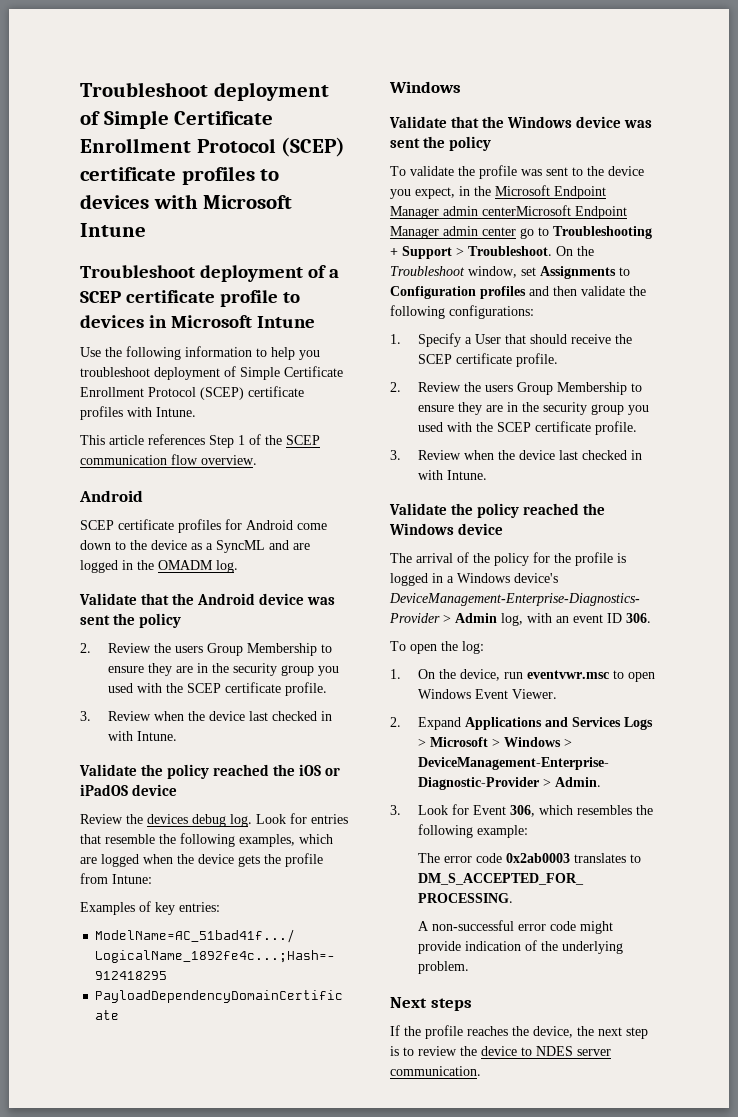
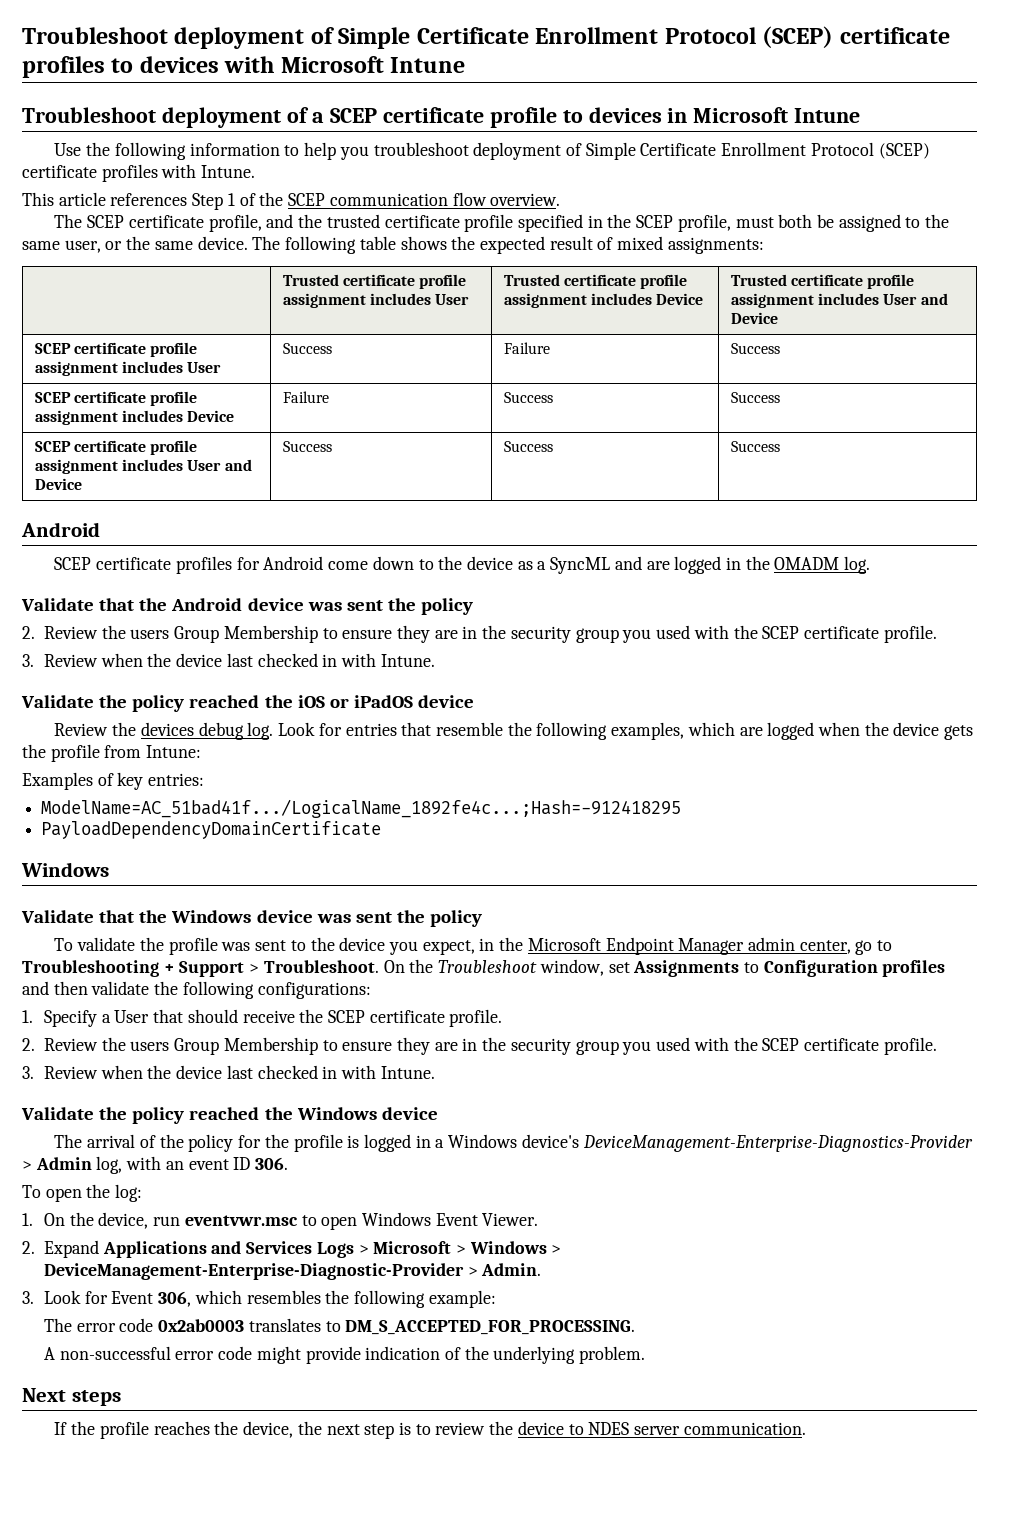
(257, 460) none -> [54,214,950,232] [22,236,764,254] [282,274,467,289] [282,293,470,308] [503,274,688,289] [503,293,704,308] [730,274,915,289] [730,293,948,308] [730,312,778,324] [34,342,198,357] [34,361,222,376] [282,343,332,354] [503,342,550,354] [730,343,780,354] [34,391,198,406] [34,410,235,425] [282,391,329,403] [503,392,553,403] [730,392,780,403] [34,440,198,455] [34,459,252,474] [34,478,82,490] [282,441,332,452] [503,441,553,452] [730,441,780,452] // The SCEP certificate profile, and the trusted certificate profile specified in the SCEP profile, must both be assigned to the same user, or the same device. The following table shows the expected result of mixed assignments: // | Trusted certificate profile assignment includes User | Trusted certificate profile assignment includes Device | Trusted certificate profile assignment includes User and Device // SCEP certificate profile assignment includes User | Success | Failure | Success // SCEP certificate profile assignment includes Device | Failure | Success | Success // SCEP certificate profile assignment includes User and Device | Success | Success | Success
[482,205,627,219] [390,226,516,239] centerMicrosoft Endpoint Manager admin center -> [799,940,851,954] center,

